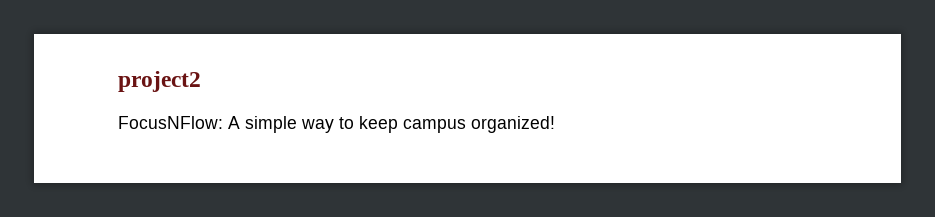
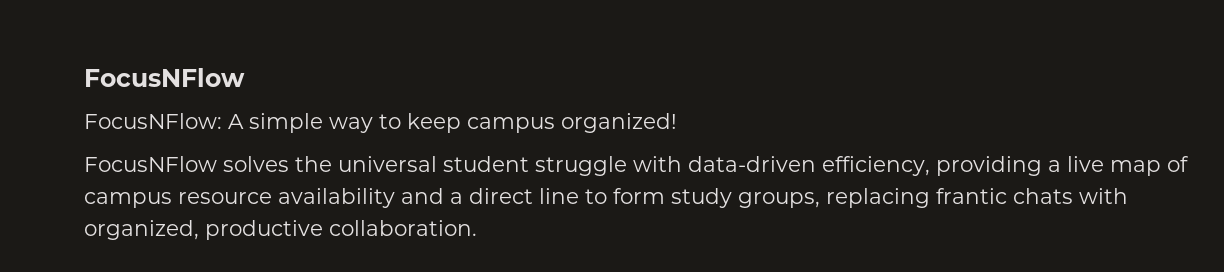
[118,71,201,92] project2 -> [84,68,245,87] FocusNFlow
(555, 124) none -> [84,156,1189,176] [84,188,1128,208] [84,220,477,240] // FocusNFlow solves the universal student struggle with data-driven efficiency, providing a live map of campus resource availability and a direct line to form study groups, replacing frantic chats with organized, productive collaboration.

